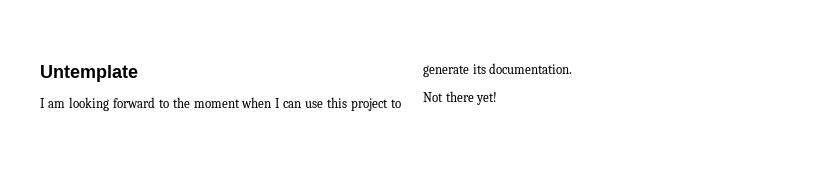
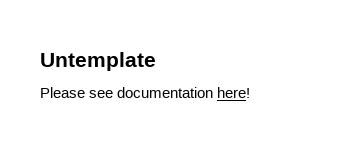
[40,97,401,111] [423,63,573,77] [423,91,498,105] I am looking forward to the moment when I can use this project to generate its documentation. // Not there yet! -> [40,87,251,98] Please see documentation here!

